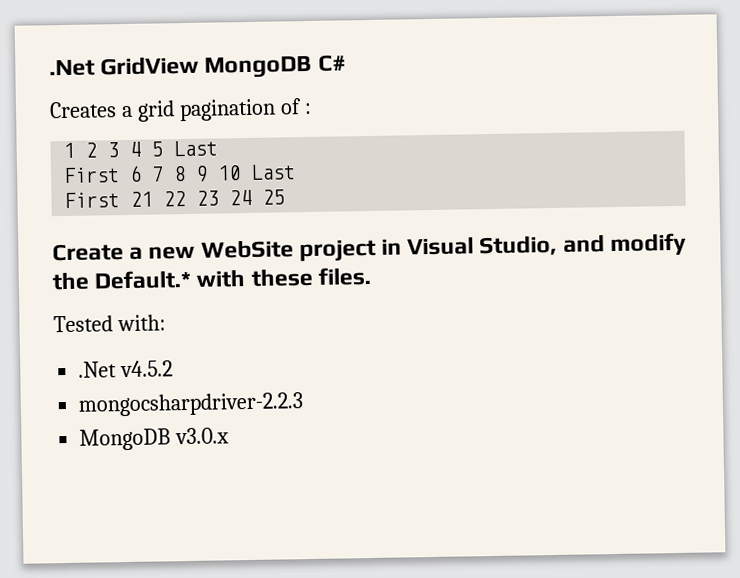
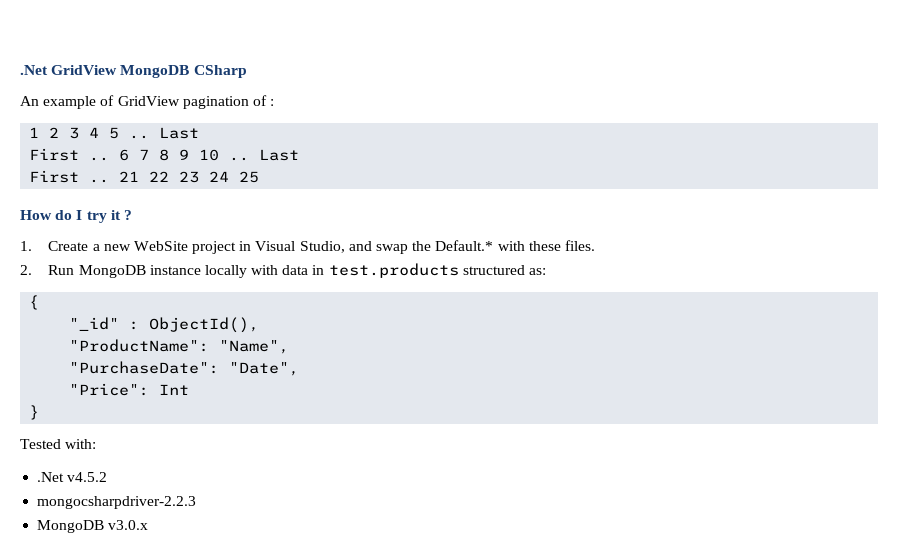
[317,54,346,72] [49,100,175,122] C# // Creates a grid -> [193,65,247,78] [20,95,180,109] CSharp // An example of GridView
[173,140,219,157] [63,167,121,184] Last // First -> [129,127,200,139] [29,148,110,161] .. Last // First ..
[250,164,297,180] [64,192,121,208] Last // First -> [229,149,300,161] [29,170,110,183] .. Last // First ..
(286, 197) none -> [20,210,132,223] [20,241,32,251] How do I try it ? // 1.
[609,232,687,257] modify -> [375,244,408,254] swap
(371, 276) none -> [20,263,546,278] [29,295,40,310] [69,317,260,333] [69,339,290,354] [69,361,300,376] [69,383,190,396] [29,405,40,420] // 2. Run MongoDB instance locally with data in test.products structured as: // { // "_id" : ObjectId(), // "ProductName": "Name", // "PurchaseDate": "Date", // "Price": Int // }

